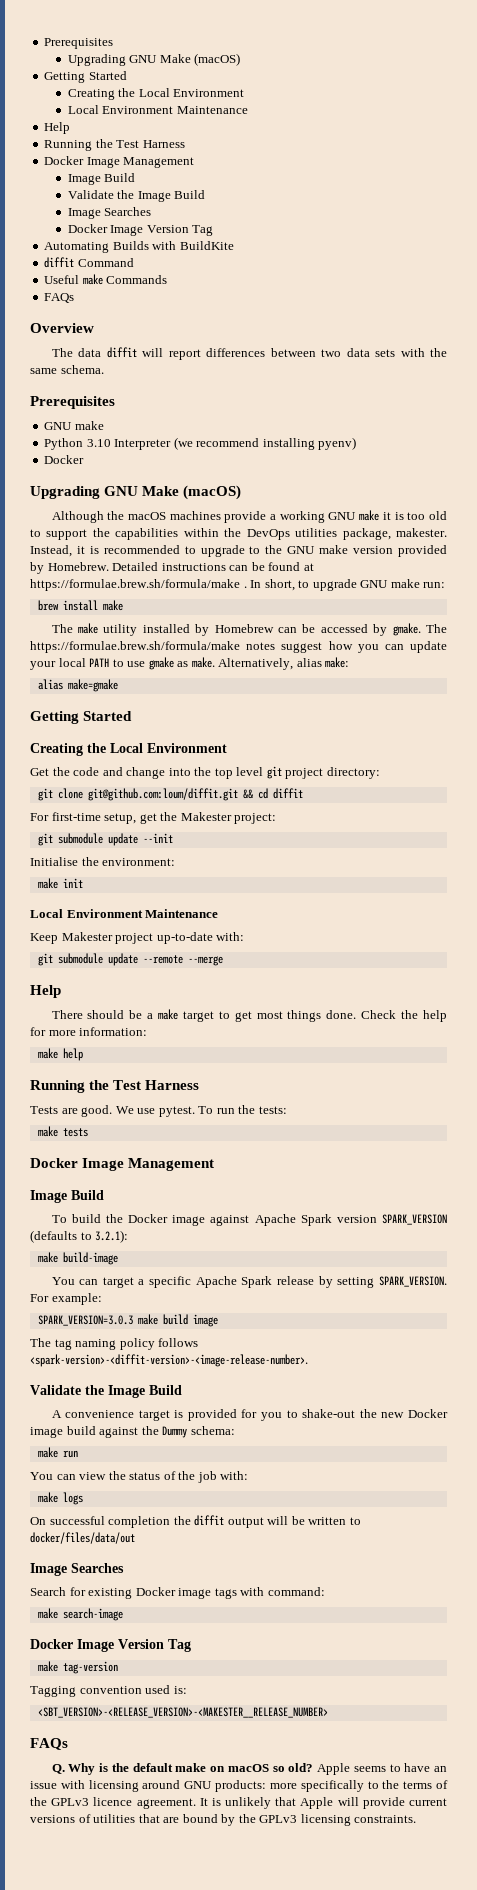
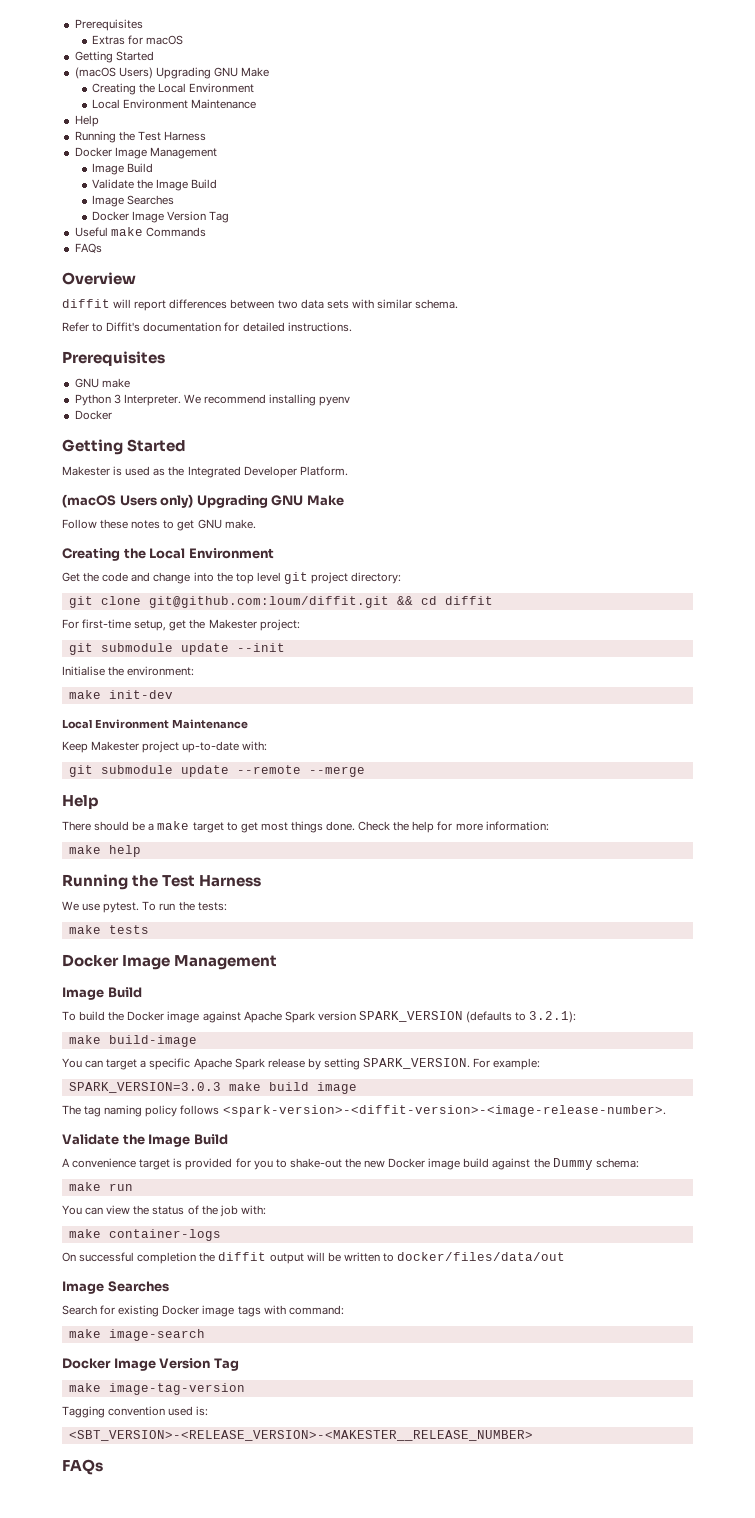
[44,38,114,49] [67,53,241,66] [44,71,127,83] Prerequisites // Upgrading GNU Make (macOS) // Getting Started -> [74,19,143,31] [92,35,184,45] [74,51,154,63] [74,67,270,79] Prerequisites // Extras for macOS // Getting Started // (macOS Users) Upgrading GNU Make
[44,241,234,253] [44,257,134,268] // Automating Builds with BuildKite // diffit Command -> (230, 217) none
[51,348,102,357] The data -> (136, 278) none
[430,348,448,357] [30,368,57,374] the same -> [376,299,412,309] similar
(104, 369) none -> [62,322,352,332] // Refer to Diffit's documentation for detailed instructions.
[86,437,193,450] 3.10 Interpreter (we -> [113,394,201,406] 3 Interpreter. We
[318,437,357,450] pyenv) -> [319,396,351,406] pyenv
[30,485,242,500] [51,510,447,523] [30,528,448,540] [30,545,448,557] [30,562,314,574] [30,579,446,591] [37,600,123,611] [51,623,447,636] [30,641,448,653] [30,657,350,670] [37,679,118,692] [30,711,133,724] Upgrading GNU Make (macOS) // Although the macOS machines provide a working GNU make it is too old to support the capabilities within the DevOps utilities package, makester. Instead, it is recommended to upgrade to the GNU make version provided by Homebrew. Detailed instructions can be found at https://formulae.brew.sh/formula/make . In short, to upgrade GNU make run: // brew install make // The make utility installed by Homebrew can be accessed by gmake. The https://formulae.brew.sh/formula/make notes suggest how you can update your local PATH to use gmake as make. Alternatively, alias make: // alias make=gmake // Getting Started -> [62,439,187,455] [62,466,348,478] [62,494,344,508] [62,519,256,531] Getting Started // Makester is used as the Integrated Developer Platform. // (macOS Users only) Upgrading GNU Make // Follow these notes to get GNU make.
[62,878,83,888] init -> [108,690,173,699] init-dev
[30,1105,113,1117] Tests are good. -> (262, 881) none
[62,1492,83,1505] logs -> [108,1229,221,1241] container-logs
[62,1608,123,1621] search-image -> [108,1329,205,1341] image-search
[62,1661,118,1674] tag-version -> [108,1383,245,1395] image-tag-version
[51,1763,448,1775] [30,1780,448,1792] [30,1797,448,1809] [30,1814,417,1826] // Q. Why is the default make on macOS so old? Apple seems to have an issue with licensing around GNU products: more specifically to the terms of the GPLv3 licence agreement. It is unlikely that Apple will provide current versions of utilities that are bound by the GPLv3 licensing constraints. -> (103, 1467) none

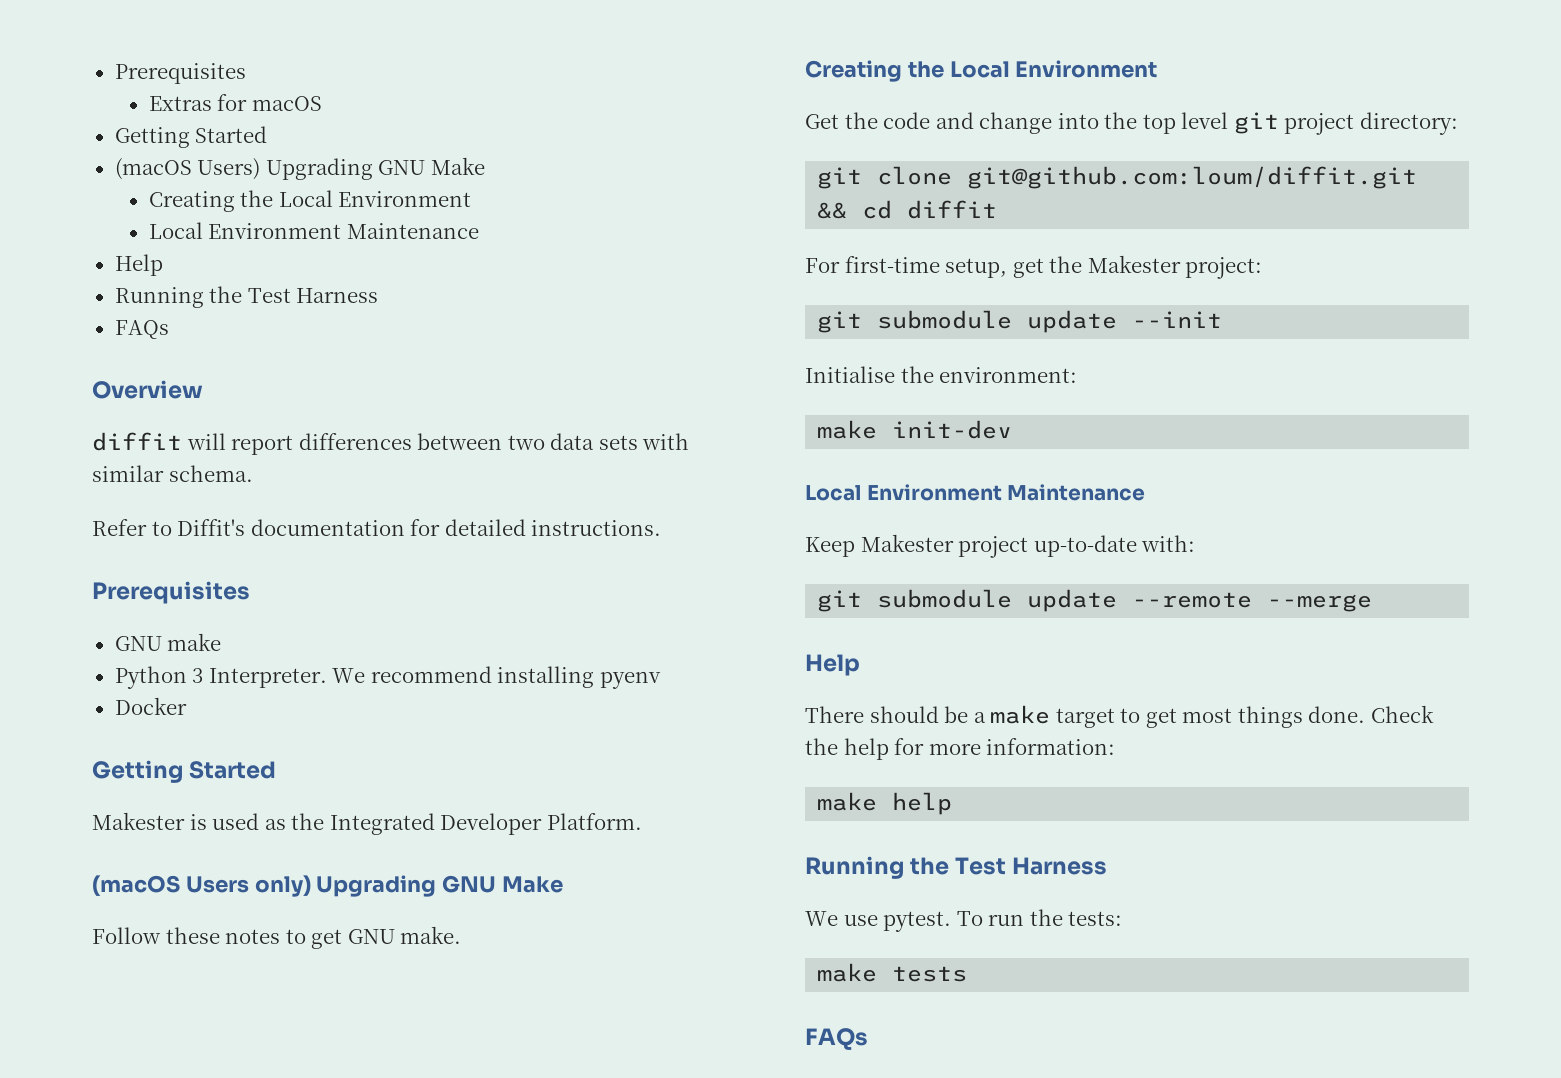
[74,147,217,159] [92,163,154,175] [92,179,218,191] [92,195,175,207] [92,211,230,223] [74,227,206,237] // Docker Image Management // Image Build // Validate the Image Build // Image Searches // Docker Image Version Tag // Useful make Commands -> (379, 295) none
[62,954,278,970] [62,987,142,1000] [62,1011,577,1023] [68,1035,197,1047] [62,1058,541,1070] [68,1082,357,1094] [62,1105,666,1117] [62,1134,228,1147] [62,1158,639,1170] [68,1182,133,1191] [62,1205,266,1217] [68,1229,221,1241] [62,1252,566,1264] [62,1281,169,1294] [62,1305,344,1317] [68,1329,205,1341] [62,1358,239,1371] [68,1383,245,1395] [62,1406,209,1418] [68,1430,533,1441] // Docker Image Management // Image Build // To build the Docker image against Apache Spark version SPARK_VERSION (defaults to 3.2.1): // make build-image // You can target a specific Apache Spark release by setting SPARK_VERSION. For example: // SPARK_VERSION=3.0.3 make build image // The tag naming policy follows <spark-version>-<diffit-version>-<image-release-number>. // Validate the Image Build // A convenience target is provided for you to shake-out the new Docker image build against the Dummy schema: // make run // You can view the status of the job with: // make container-logs // On successful completion the diffit output will be written to docker/files/data/out // Image Searches // Search for existing Docker image tags with command: // make image-search // Docker Image Version Tag // make image-tag-version // Tagging convention used is: // <SBT_VERSION>-<RELEASE_VERSION>-<MAKESTER__RELEASE_NUMBER> -> (968, 974) none

